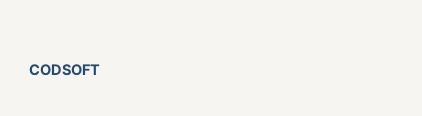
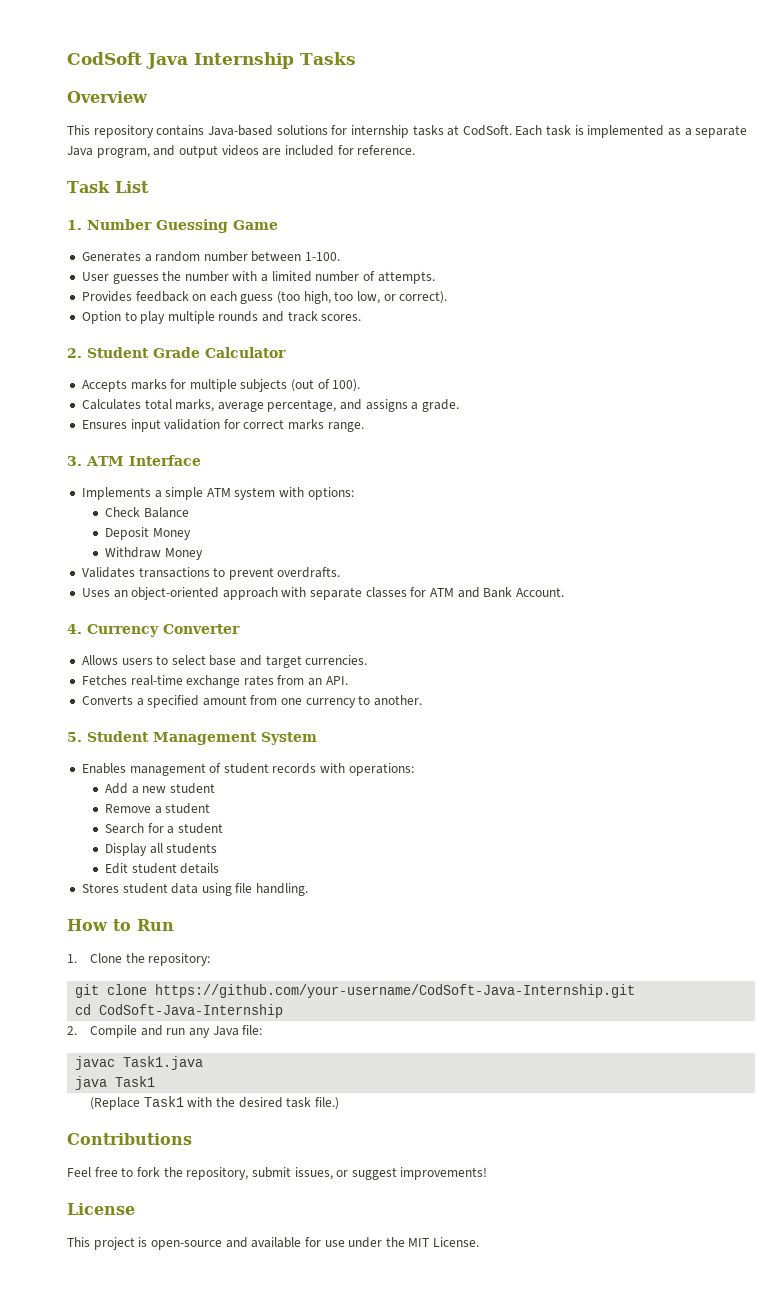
[29,64,100,76] CODSOFT -> [67,52,356,69] [67,91,148,103] [67,125,748,138] [67,145,416,158] [67,181,149,193] [67,219,278,233] [81,251,341,262] [81,271,435,284] [81,291,448,304] [81,311,362,324] [67,347,286,358] [81,379,361,392] [81,399,460,412] [81,419,364,432] [67,455,201,466] [81,487,354,500] [104,507,189,518] [104,527,191,540] [104,547,203,560] [81,567,341,580] [81,587,564,600] [67,624,240,637] [81,655,368,668] [81,675,348,688] [81,695,423,708] [67,731,317,745] [81,763,414,776] [104,783,215,794] [104,803,211,814] [104,823,223,834] [104,843,218,856] [104,863,220,874] [81,883,309,896] [67,919,174,931] [67,953,211,966] [75,984,636,998] [75,1004,284,1018] [67,1025,263,1038] [75,1056,204,1070] [75,1076,156,1090] [90,1096,339,1110] [67,1133,192,1145] [67,1167,488,1180] [67,1203,135,1215] [67,1237,480,1250] CodSoft Java Internship Tasks // Overview // This repository contains Java-based solutions for internship tasks at CodSoft. Each task is implemented as a separate Java program, and output videos are included for reference. // Task List // 1. Number Guessing Game // Generates a random number between 1-100. // User guesses the number with a limited number of attempts. // Provides feedback on each guess (too high, too low, or correct). // Option to play multiple rounds and track scores. // 2. Student Grade Calculator // Accepts marks for multiple subjects (out of 100). // Calculates total marks, average percentage, and assigns a grade. // Ensures input validation for correct marks range. // 3. ATM Interface // Implements a simple ATM system with options: // Check Balance // Deposit Money // Withdraw Money // Validates transactions to prevent overdrafts. // Uses an object-oriented approach with separate classes for ATM and Bank Account. // 4. Currency Converter // Allows users to select base and target currencies. // Fetches real-time exchange rates from an API. // Converts a specified amount from one currency to another. // 5. Student Management System // Enables management of student records with operations: // Add a new student // Remove a student // Search for a student // Display all students // Edit student details // Stores student data using file handling. // How to Run // 1. Clone the repository: // git clone https://github.com/your-username/CodSoft-Java-Internship.git // cd CodSoft-Java-Internship // 2. Compile and run any Java file: // javac Task1.java // java Task1 // (Replace Task1 with the desired task file.) // Contributions // Feel free to fork the repository, submit issues, or suggest improvements! // License // This project is open-source and available for use under the MIT License.

